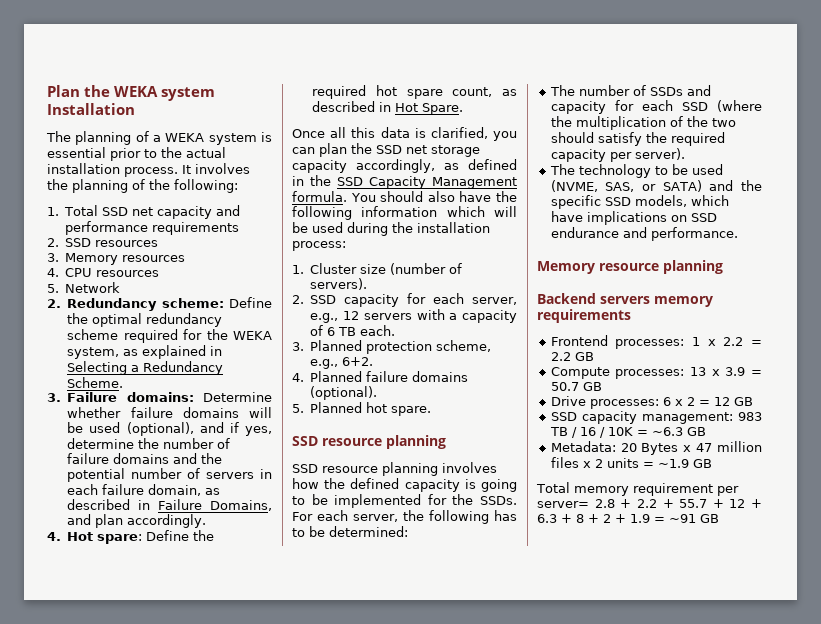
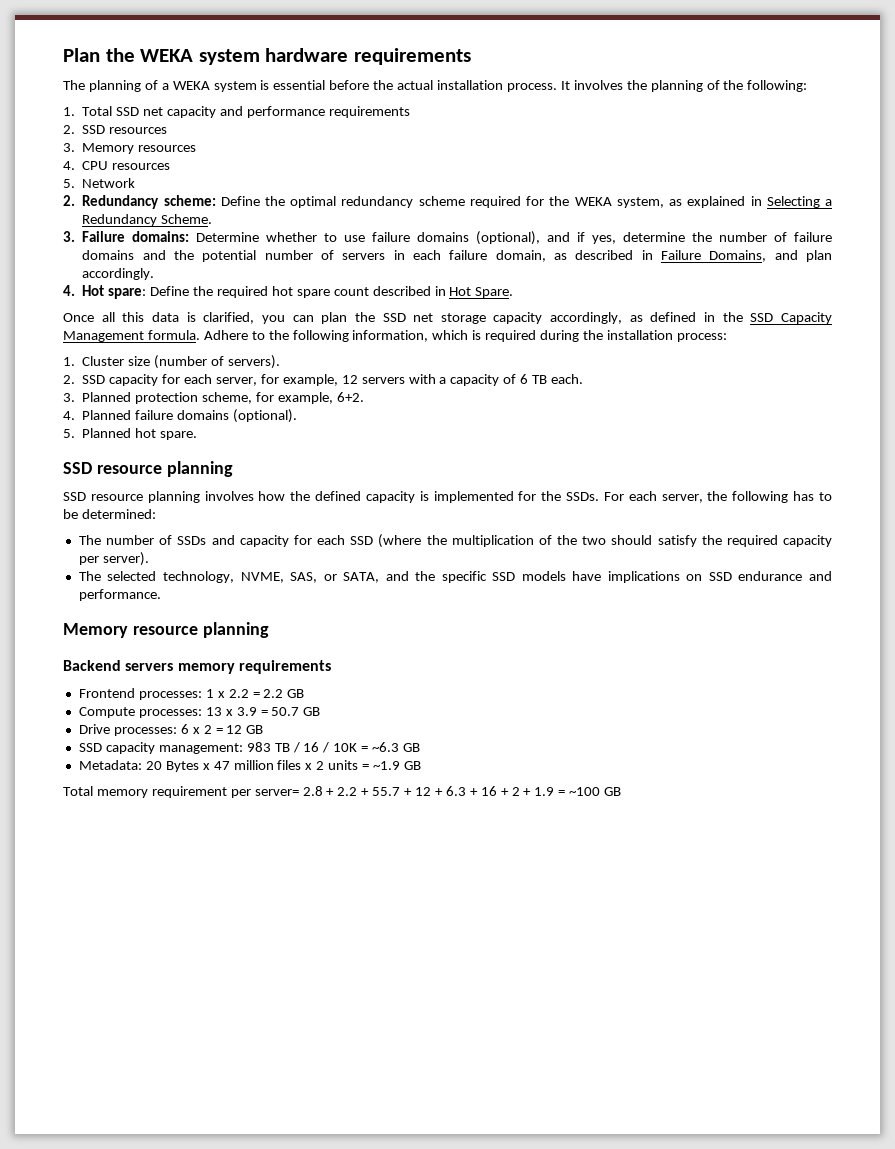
[47,103,135,115] Installation -> [265,48,471,65] hardware requirements
[110,148,157,161] prior to -> [329,80,370,90] before
[130,407,272,418] [67,422,121,433] failure domains will be used -> [324,232,470,242] to use failure domains
[452,87,517,97] count, as -> [333,287,369,296] count
[350,191,517,202] [292,206,517,220] [292,222,343,233] You should also have the following information which will be used -> [203,330,537,342] Adhere to the following information, which is required
[310,313,339,323] e.g., -> [260,374,338,386] for example,
[310,359,339,369] e.g., -> [256,392,333,404] for example,
[481,479,517,492] [292,494,328,505] going to be -> (429, 496) none
[578,164,723,178] [550,180,598,192] technology to be used (NVME, -> [107,571,284,583] selected technology, NVME,
[662,180,702,192] SATA) -> [343,572,380,583] SATA,
[634,195,729,207] models, which -> [521,571,566,581] models
[576,514,584,523] 8 -> [480,786,497,796] 16
[669,514,696,523] ~91 -> [569,787,601,796] ~100

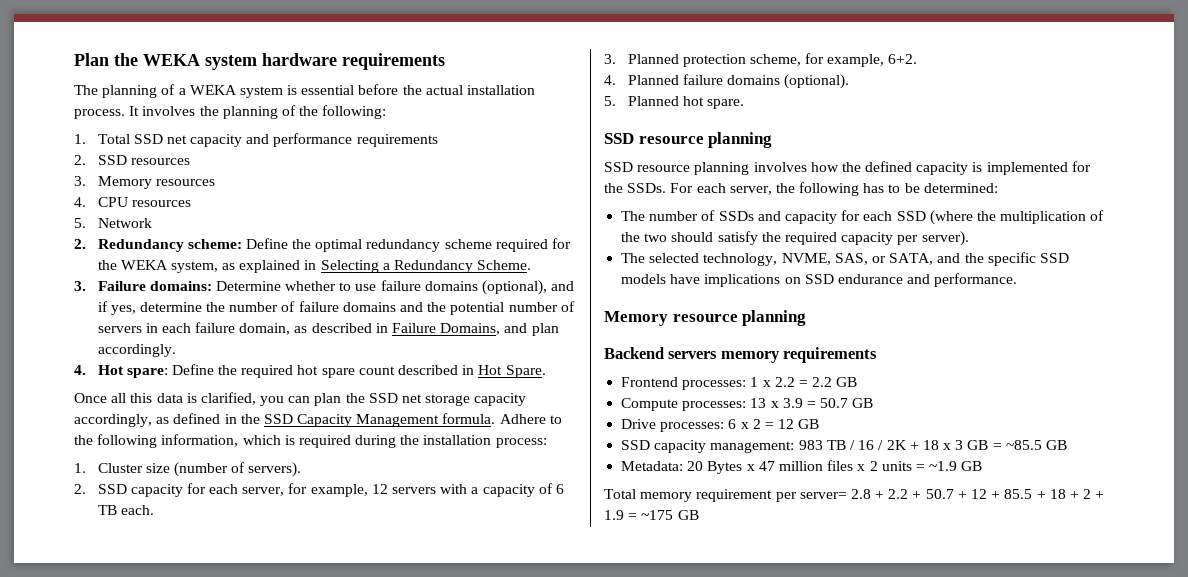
[333,742,400,752] 10K = ~6.3 -> [886,440,1042,450] 2K + 18 x 3 GB = ~85.5
[372,787,401,796] 55.7 -> [925,489,954,499] 50.7
[445,786,497,796] 6.3 + 16 -> [1004,489,1066,499] 85.5 + 18
[569,787,601,796] ~100 -> [641,510,674,520] ~175

